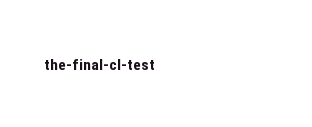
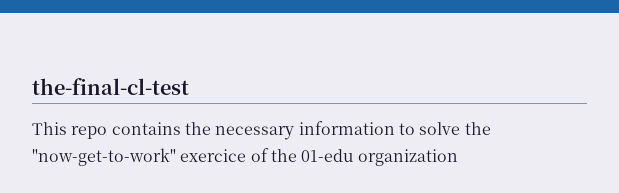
(155, 64) none -> [32,121,491,140] [32,148,458,166] // This repo contains the necessary information to solve the "now-get-to-work" exercice of the 01-edu organization

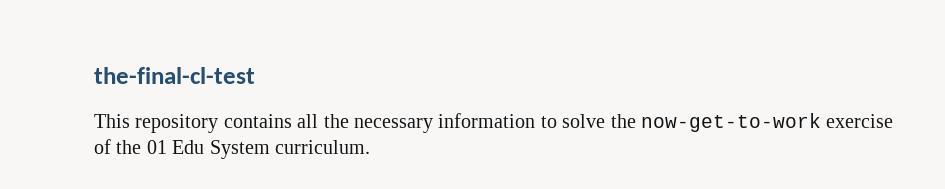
[71,122,181,139] repo contains -> [135,114,319,133] repository contains all
[32,148,458,166] "now-get-to-work" exercice of the 01-edu organization -> [640,113,894,132] [94,139,370,159] now-get-to-work exercise of the 01 Edu System curriculum.

